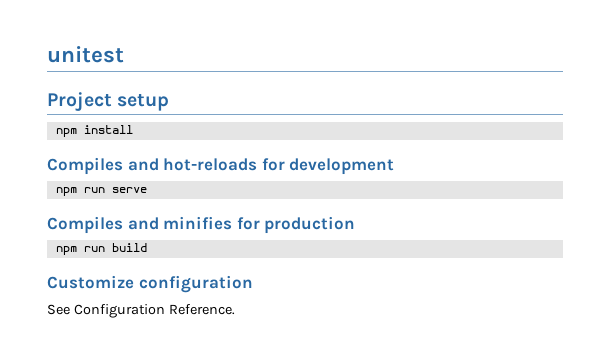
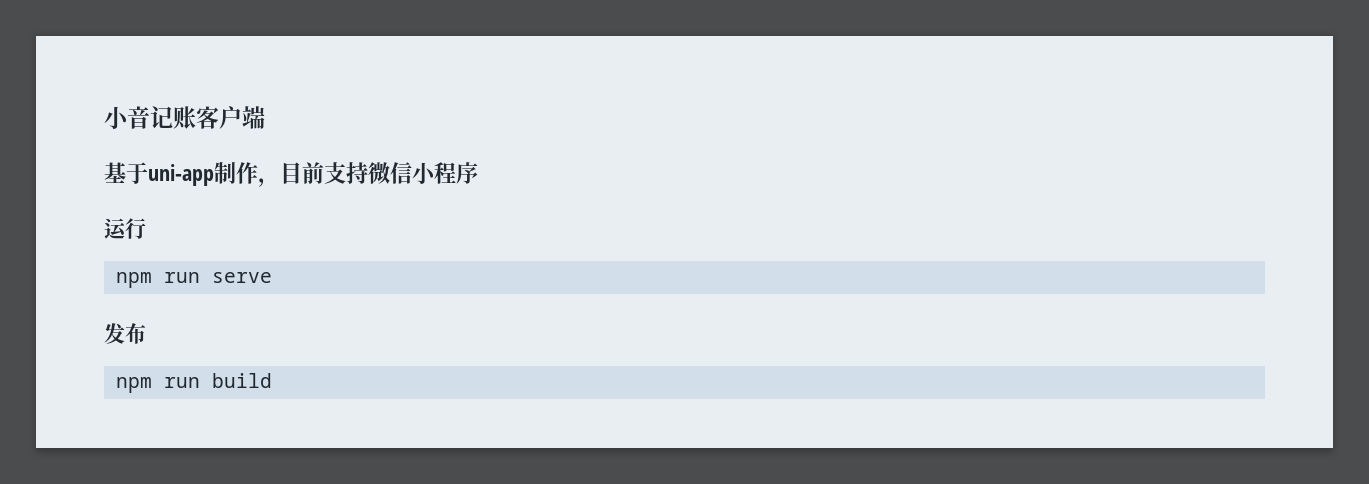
[47,46,124,63] [47,92,170,111] [55,125,133,137] [47,157,395,175] [55,187,147,196] [47,216,356,234] [55,243,147,255] [47,275,253,293] [47,304,235,318] unitest // Project setup // npm install // Compiles and hot-reloads for development // npm run serve // Compiles and minifies for production // npm run build // Customize configuration // See Configuration Reference. -> [104,106,265,129] [104,162,478,187] [104,218,146,239] [116,272,272,288] [104,323,146,344] [116,373,272,393] 小音记账客户端 // 基于uni-app制作，目前支持微信小程序 // 运行 // npm run serve // 发布 // npm run build

